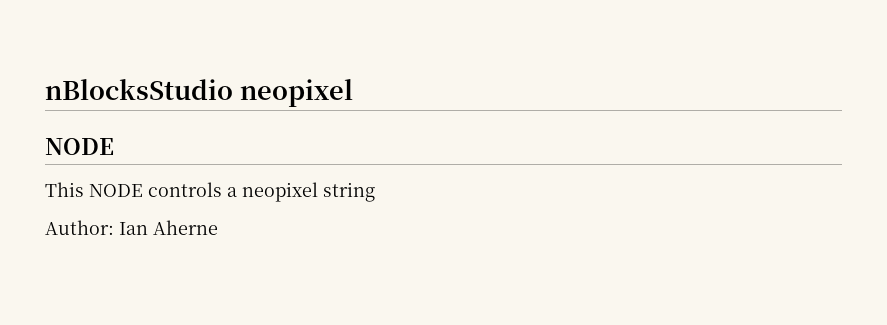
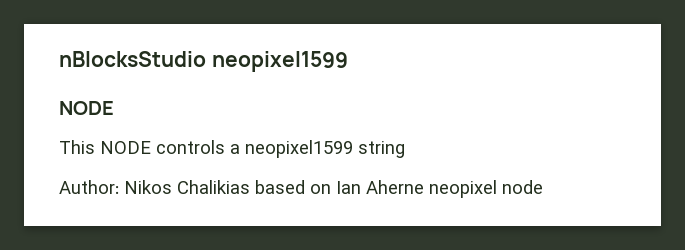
[239,79,353,107] neopixel -> [211,51,348,72] neopixel1599
[242,182,318,202] neopixel -> [245,140,353,158] neopixel1599
[119,220,218,235] Ian Aherne -> [124,180,543,198] Nikos Chalikias based on Ian Aherne neopixel node

